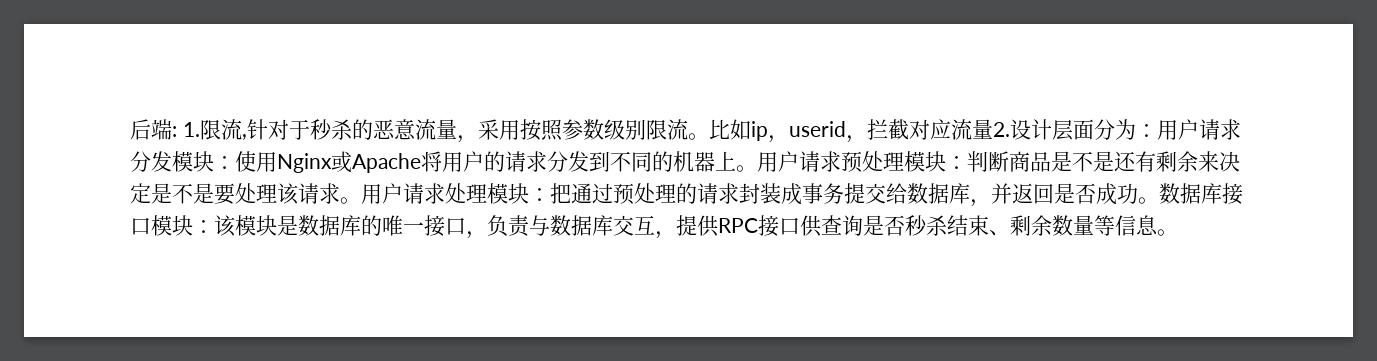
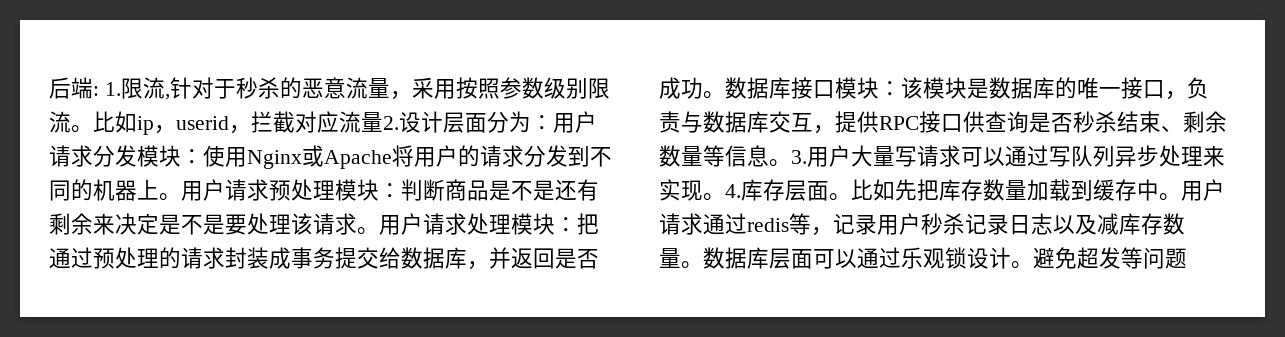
(1178, 232) none -> [791,145,1225,167] [659,179,1225,201] [659,213,1185,236] [659,247,1187,269] 3.用户大量写请求可以通过写队列异步处理来实现。4.库存层面。比如先把库存数量加载到缓存中。用户请求通过redis等，记录用户秒杀记录日志以及减库存数量。数据库层面可以通过乐观锁设计。避免超发等问题

